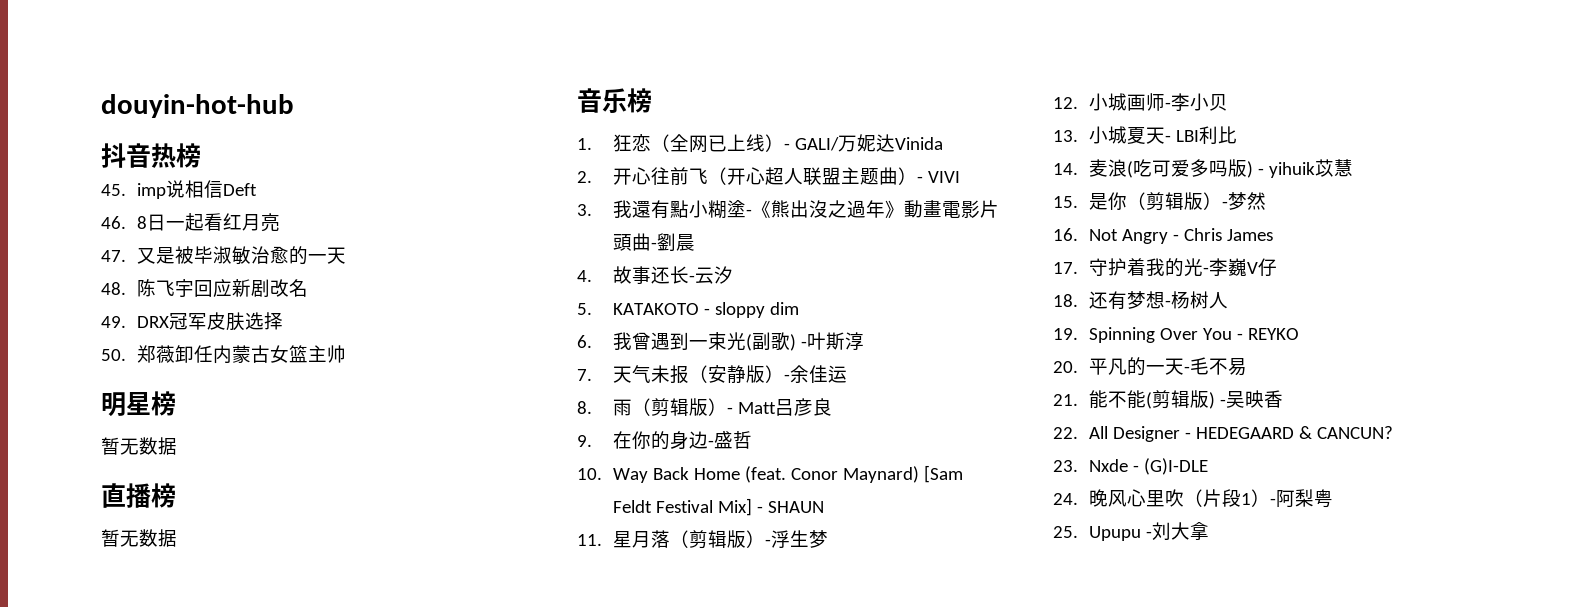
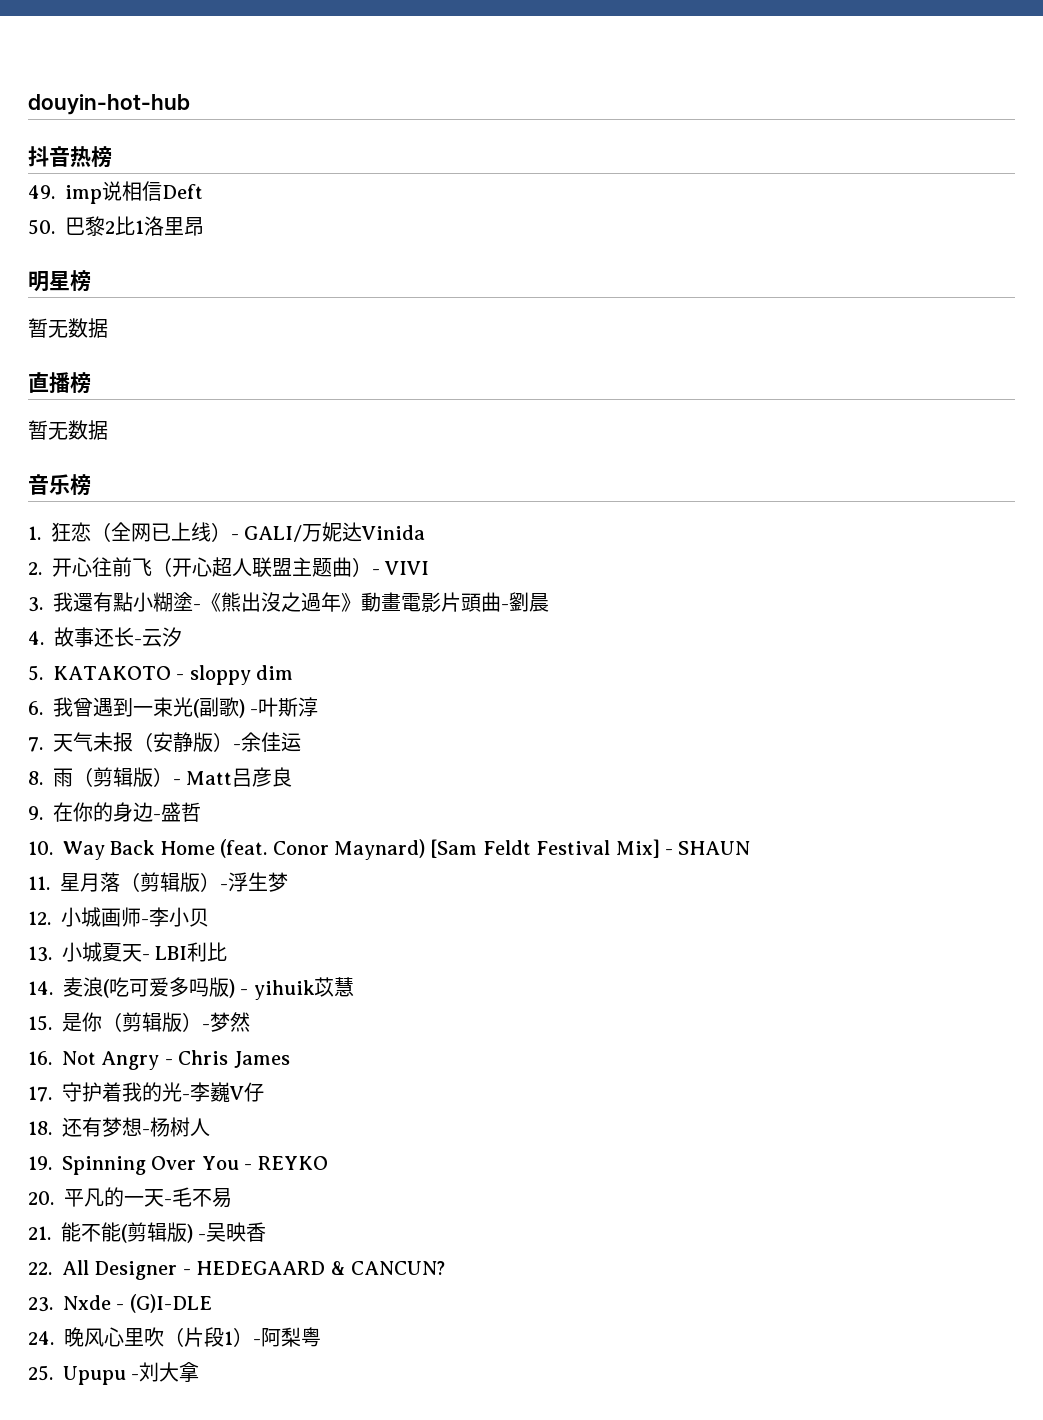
[101,184,126,196] 45. -> [28,185,55,199] 49.
[101,213,281,232] [101,246,347,265] [101,279,309,297] [101,312,284,331] [101,345,347,364] 46. 8日一起看红月亮 // 47.又是被毕淑敏治愈的一天 // 48.陈飞宇回应新剧改名 // 49. DRX冠军皮肤选择 // 50.郑薇卸任内蒙古女篮主帅 -> [28,216,204,236] 50.巴黎2比1洛里昂

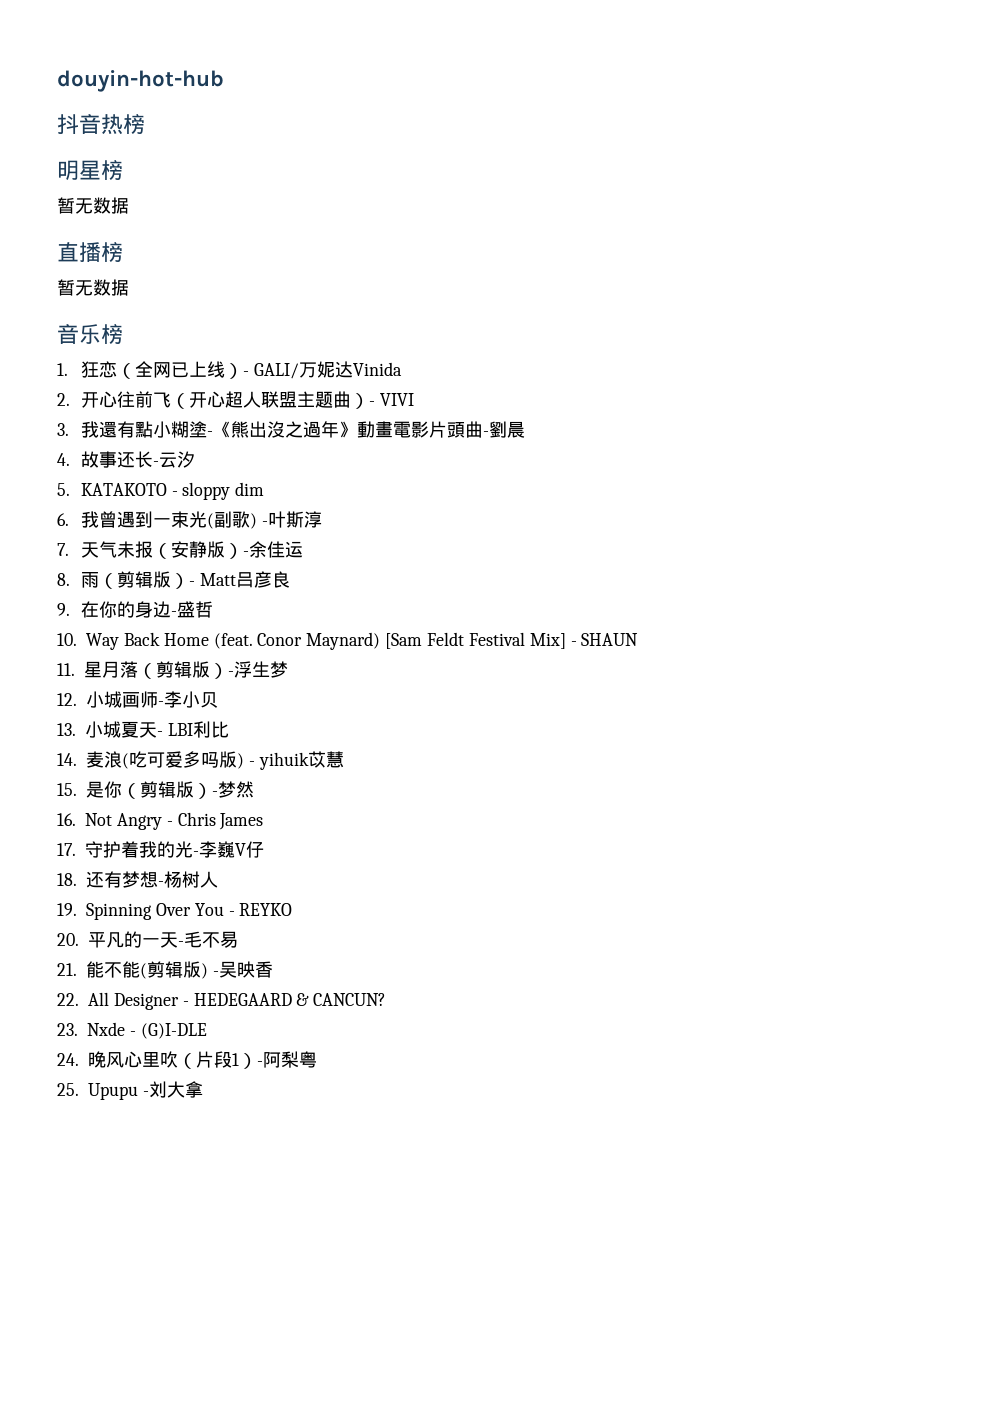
[28,181,203,204] [28,216,204,236] // 49. imp说相信Deft // 50.巴黎2比1洛里昂 -> (145, 124) none

